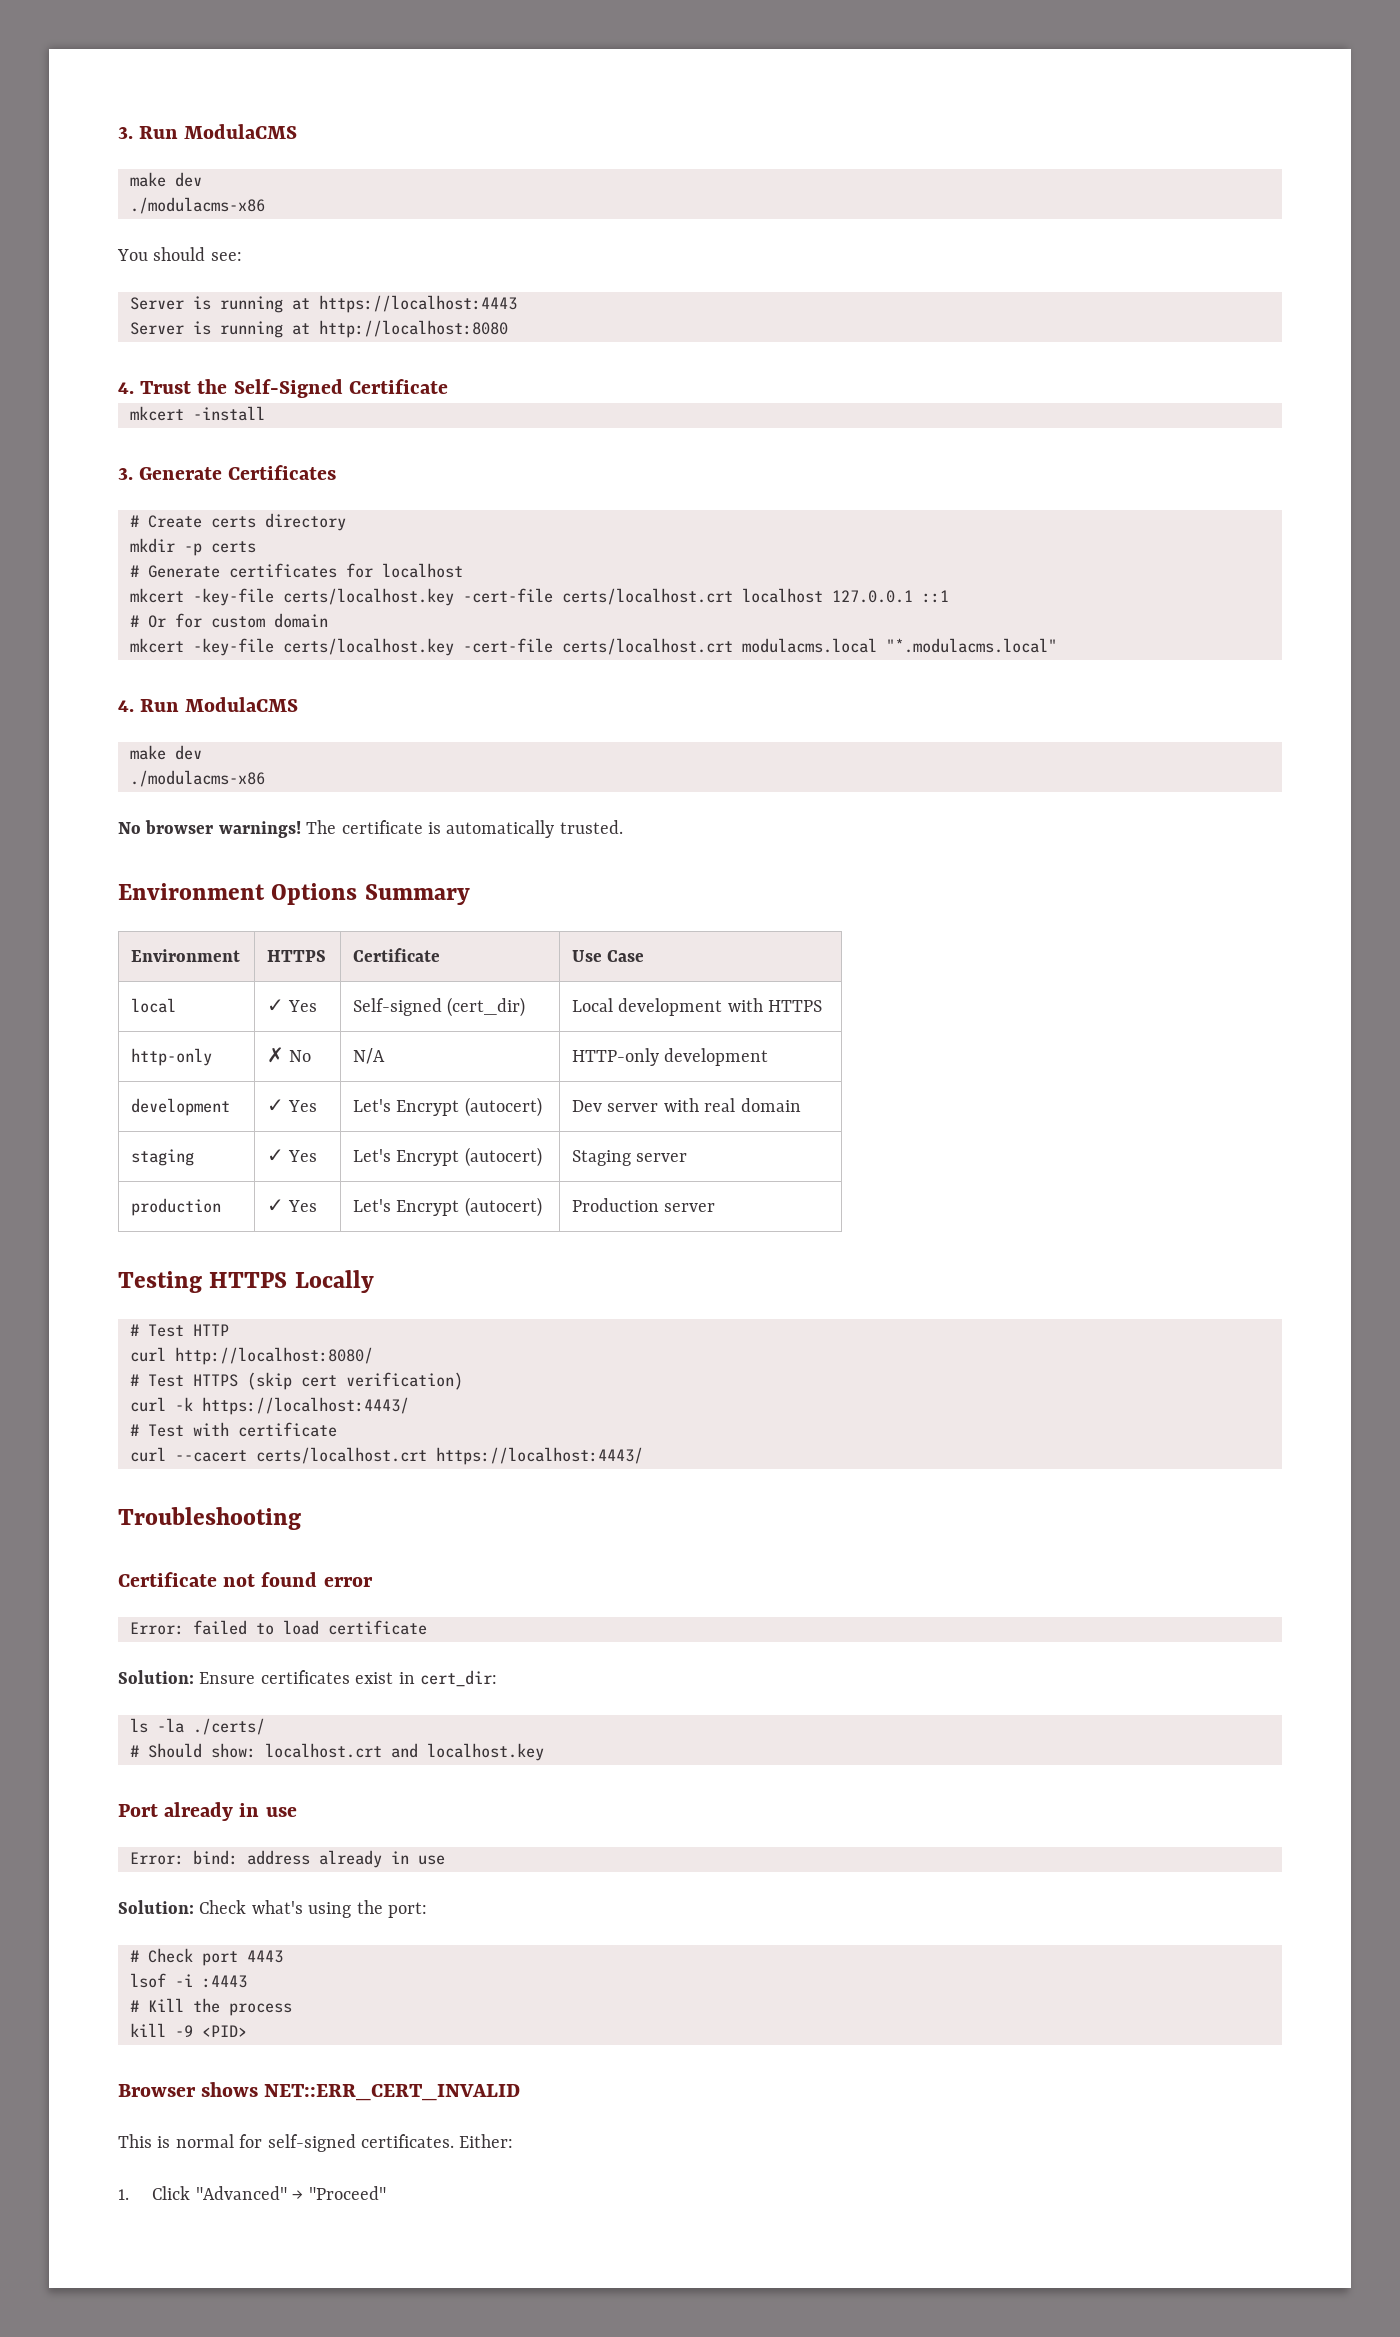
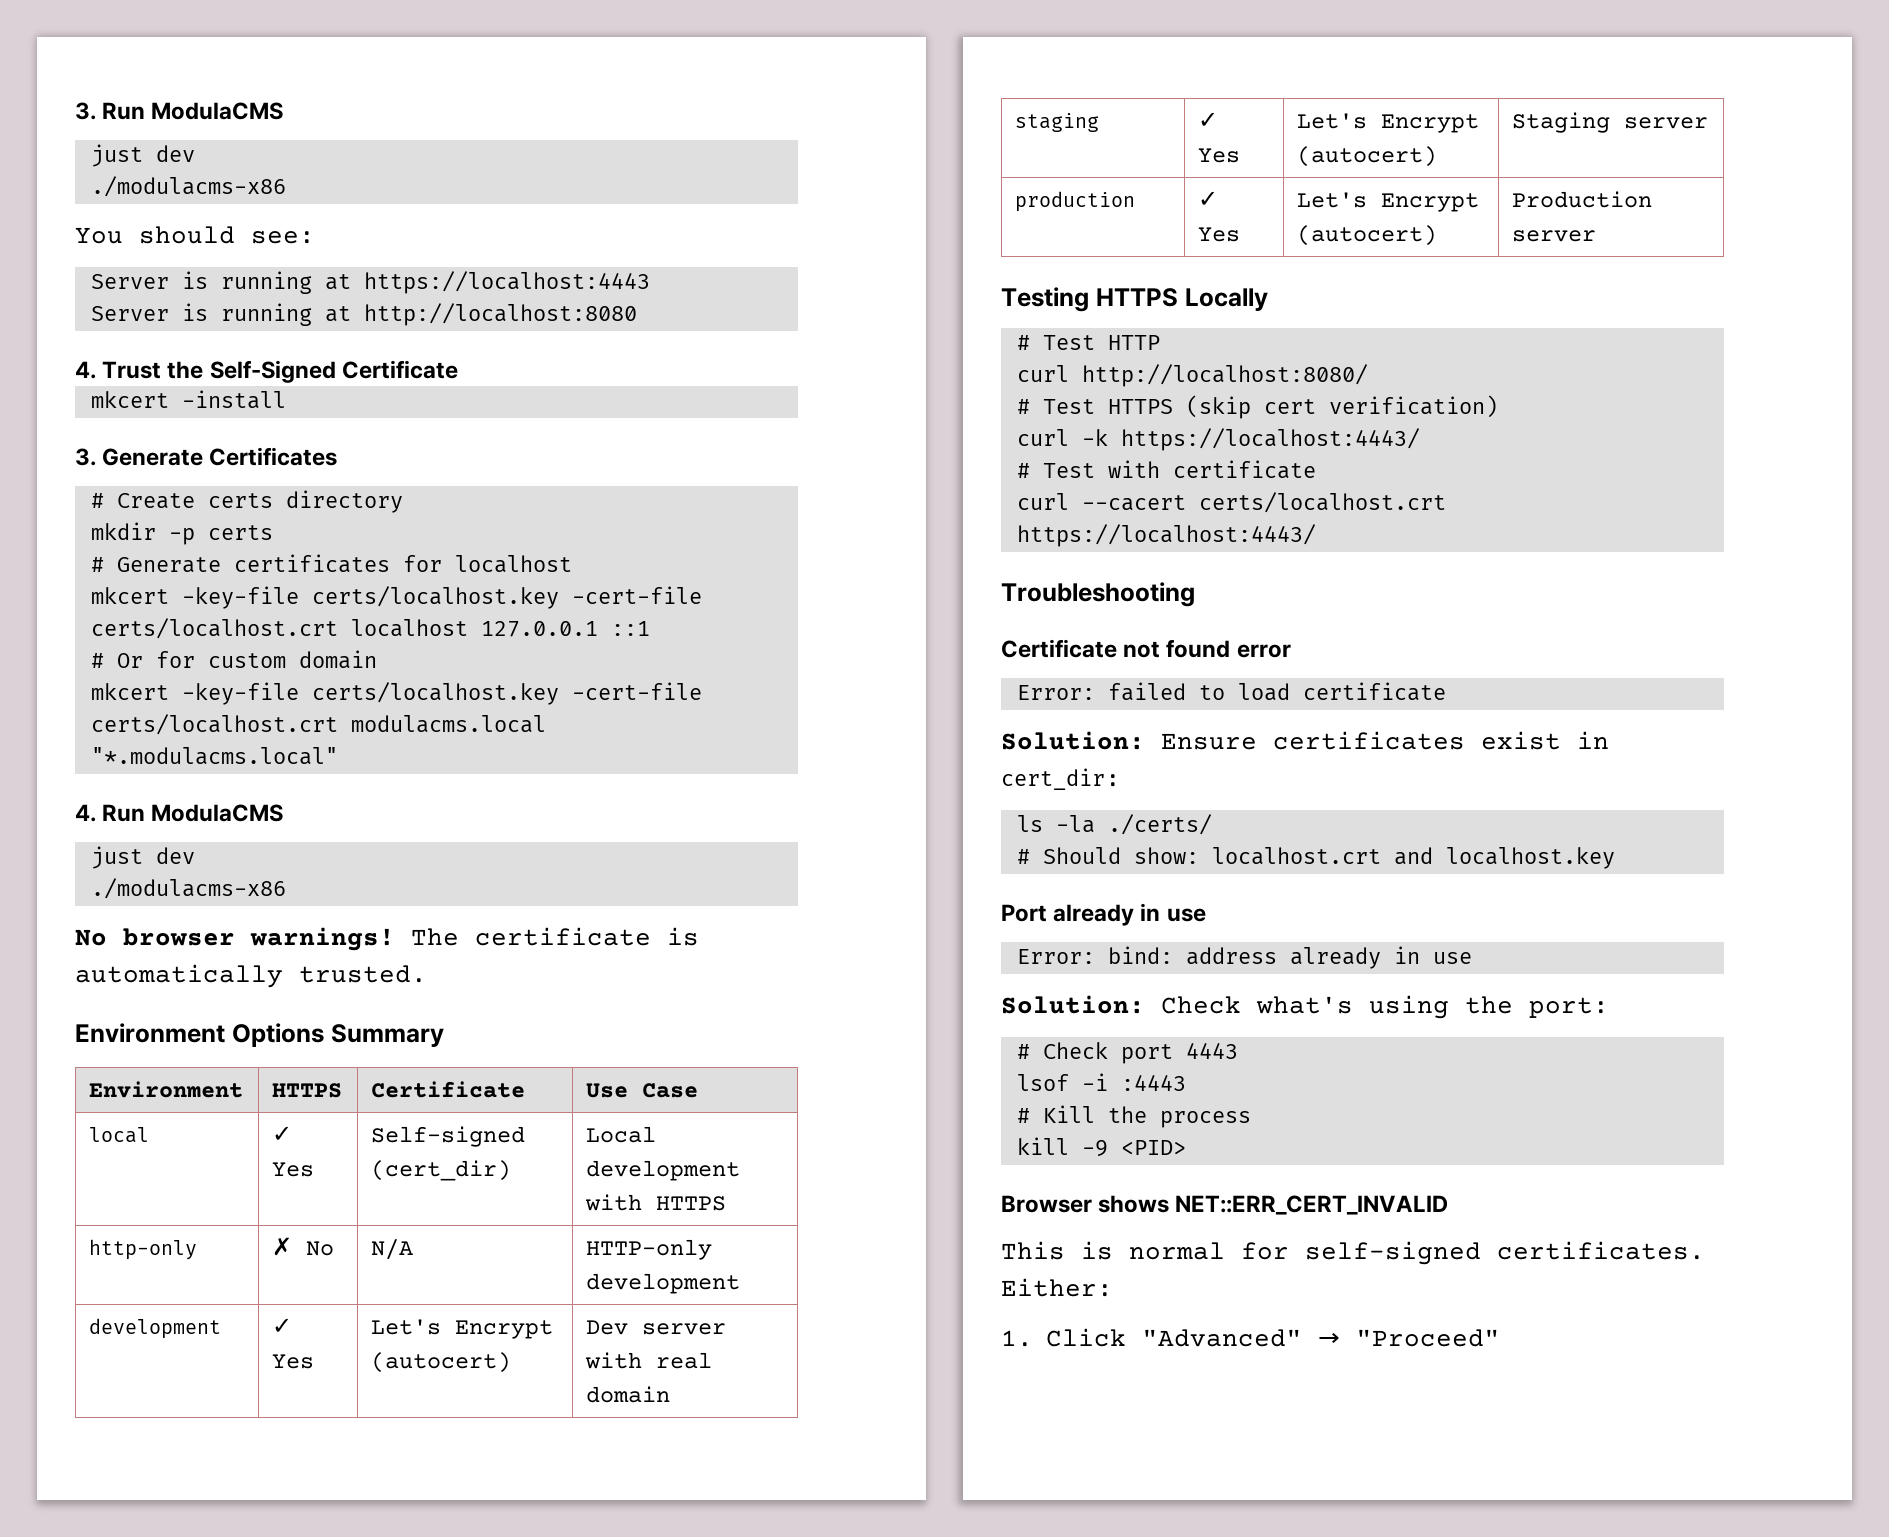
[130,172,166,187] make -> [90,144,143,167] just
[130,745,166,760] make -> [90,846,143,869] just

